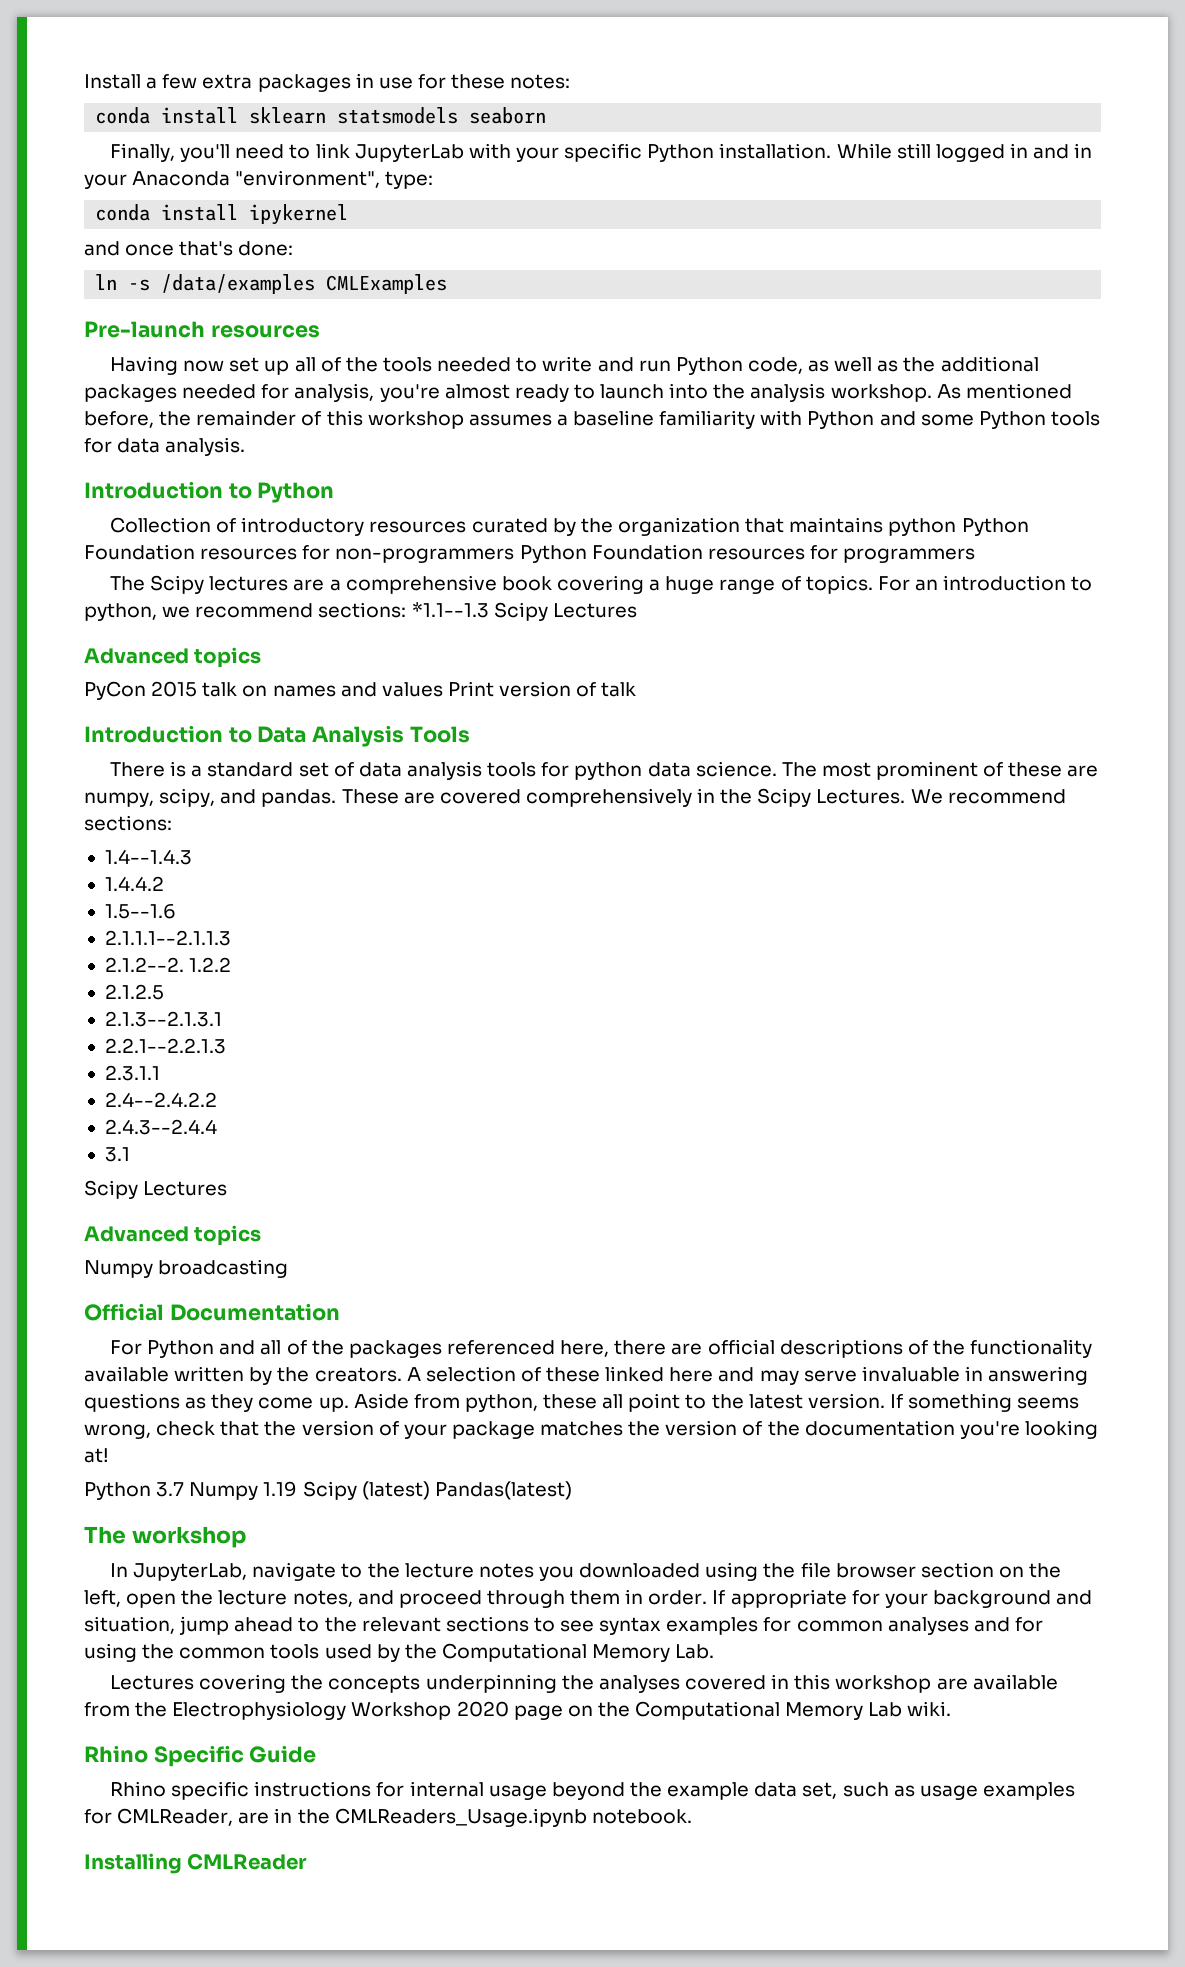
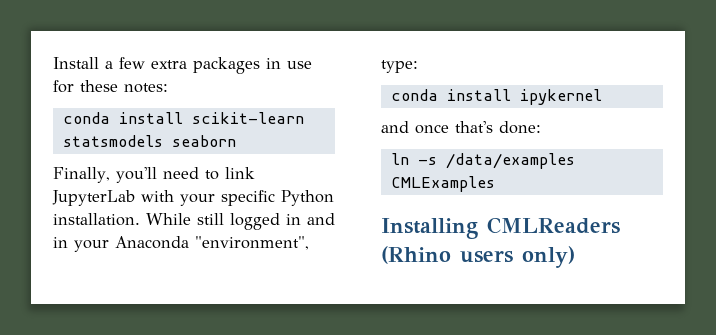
[249,107,327,124] sklearn -> [191,112,304,124] scikit-learn
[84,321,320,338] [110,356,1039,375] [84,383,1072,402] [84,410,1100,429] [84,437,246,456] [84,481,335,503] [110,517,1029,536] [84,544,976,563] [110,575,1093,594] [84,602,637,621] [84,647,262,668] [84,681,637,700] [84,725,470,747] [110,761,1099,780] [84,788,1066,807] [84,815,172,831] [104,849,192,865] [104,876,164,891] [104,904,176,919] [104,930,231,946] [104,957,232,972] [104,984,164,1000] [104,1011,222,1027] [104,1038,226,1054] [104,1065,160,1081] [104,1092,217,1107] [104,1119,217,1135] [104,1147,130,1162] [84,1180,228,1199] [84,1225,262,1246] [84,1259,289,1278] [84,1303,340,1321] [110,1339,1093,1358] [84,1366,1089,1385] [84,1393,1080,1412] [84,1420,1098,1439] [84,1448,109,1463] [84,1481,572,1500] [84,1526,246,1548] [110,1562,1062,1581] [84,1589,1093,1608] [84,1616,1043,1635] [84,1643,715,1662] [110,1674,1058,1693] [84,1701,952,1720] [84,1745,317,1767] [110,1781,1075,1800] [84,1808,692,1827] [84,1853,308,1874] Pre-launch resources // Having now set up all of the tools needed to write and run Python code, as well as the additional packages needed for analysis, you're almost ready to launch into the analysis workshop. As mentioned before, the remainder of this workshop assumes a baseline familiarity with Python and some Python tools for data analysis. // Introduction to Python // Collection of introductory resources curated by the organization that maintains python Python Foundation resources for non-programmers Python Foundation resources for programmers // The Scipy lectures are a comprehensive book covering a huge range of topics. For an introduction to python, we recommend sections: *1.1--1.3 Scipy Lectures // Advanced topics // PyCon 2015 talk on names and values Print version of talk // Introduction to Data Analysis Tools // There is a standard set of data analysis tools for python data science. The most prominent of these are numpy, scipy, and pandas. These are covered comprehensively in the Scipy Lectures. We recommend sections: // 1.4--1.4.3 // 1.4.4.2 // 1.5--1.6 // 2.1.1.1--2.1.1.3 // 2.1.2--2. 1.2.2 // 2.1.2.5 // 2.1.3--2.1.3.1 // 2.2.1--2.2.1.3 // 2.3.1.1 // 2.4--2.4.2.2 // 2.4.3--2.4.4 // 3.1 // Scipy Lectures // Advanced topics // Numpy broadcasting // Official Documentation // For Python and all of the packages referenced here, there are official descriptions of the functionality available written by the creators. A selection of these linked here and may serve invaluable in answering questions as they come up. Aside from python, these all point to the latest version. If something seems wrong, check that the version of your package matches the version of the documentation you're looking at! // Python 3.7 Numpy 1.19 Scipy (latest) Pandas(latest) // The workshop // In JupyterLab, navigate to the lecture notes you downloaded using the file browser section on the left, open the lecture notes, and proceed through them in order. If appropriate for your background and situation, jump ahead to the relevant sections to see syntax examples for common analyses and for using the common tools used by the Computational Memory Lab. // Lectures covering the concepts underpinning the analyses covered in this workshop are available from the Electrophysiology Workshop 2020 page on the Computational Memory Lab wiki. // Rhino Specific Guide // Rhino specific instructions for internal usage beyond the example data set, such as usage examples for CMLReader, are in the CMLReaders_Usage.ipynb notebook. // Installing CMLReader -> [381,217,620,239] [381,246,575,268] Installing CMLReaders (Rhino users only)

